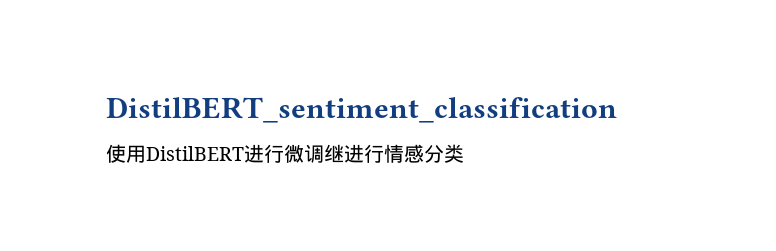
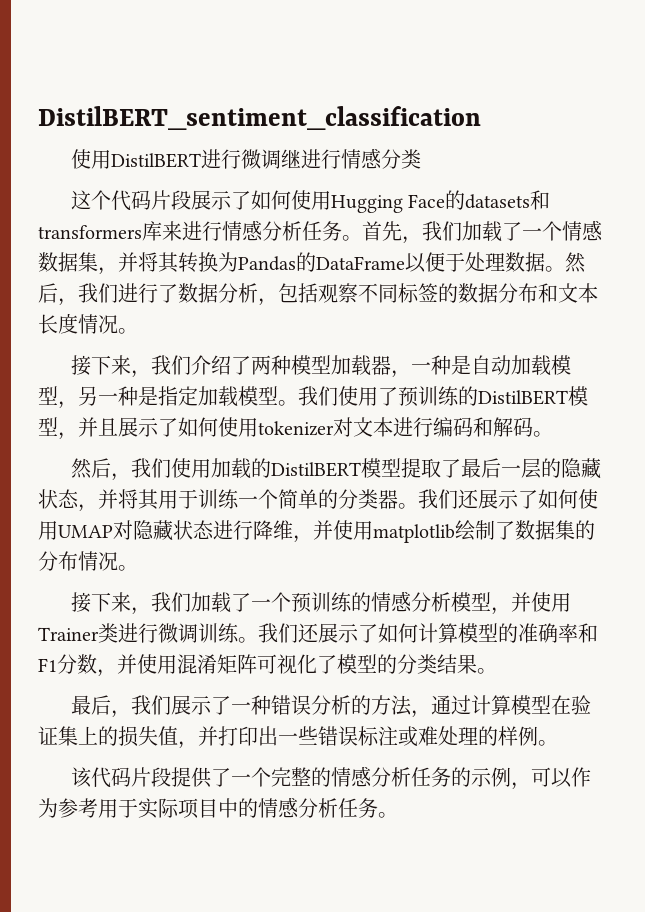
(464, 153) none -> [70,190,551,213] [38,220,603,244] [38,252,586,275] [38,283,598,306] [38,313,138,334] [70,355,571,378] [38,386,588,409] [38,417,553,440] [70,458,601,481] [38,489,598,512] [38,520,595,543] [38,551,138,571] [70,591,571,615] [38,623,598,643] [38,654,497,677] [70,695,591,718] [38,726,558,749] [70,766,591,790] [38,797,398,819] // 这个代码片段展示了如何使用Hugging Face的datasets和transformers库来进行情感分析任务。首先，我们加载了一个情感数据集，并将其转换为Pandas的DataFrame以便于处理数据。然后，我们进行了数据分析，包括观察不同标签的数据分布和文本长度情况。 // 接下来，我们介绍了两种模型加载器，一种是自动加载模型，另一种是指定加载模型。我们使用了预训练的DistilBERT模型，并且展示了如何使用tokenizer对文本进行编码和解码。 // 然后，我们使用加载的DistilBERT模型提取了最后一层的隐藏状态，并将其用于训练一个简单的分类器。我们还展示了如何使用UMAP对隐藏状态进行降维，并使用matplotlib绘制了数据集的分布情况。 // 接下来，我们加载了一个预训练的情感分析模型，并使用Trainer类进行微调训练。我们还展示了如何计算模型的准确率和F1分数，并使用混淆矩阵可视化了模型的分类结果。 // 最后，我们展示了一种错误分析的方法，通过计算模型在验证集上的损失值，并打印出一些错误标注或难处理的样例。 // 该代码片段提供了一个完整的情感分析任务的示例，可以作为参考用于实际项目中的情感分析任务。

